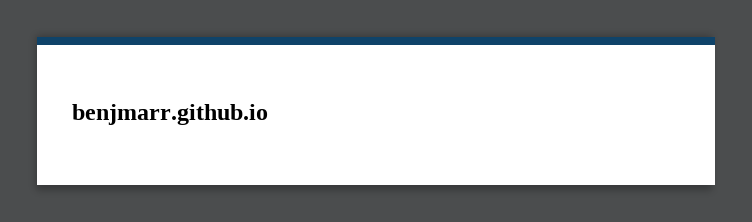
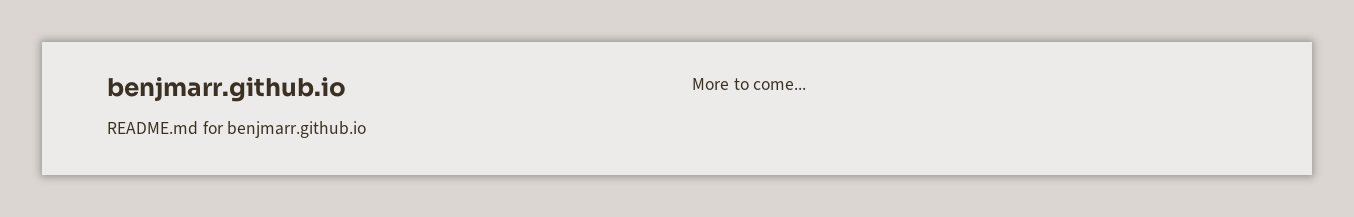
[72,104,268,125] benjmarr.github.io -> [107,77,346,102] [107,121,367,138] [692,78,807,90] benjmarr.github.io // README.md for benjmarr.github.io // More to come...

